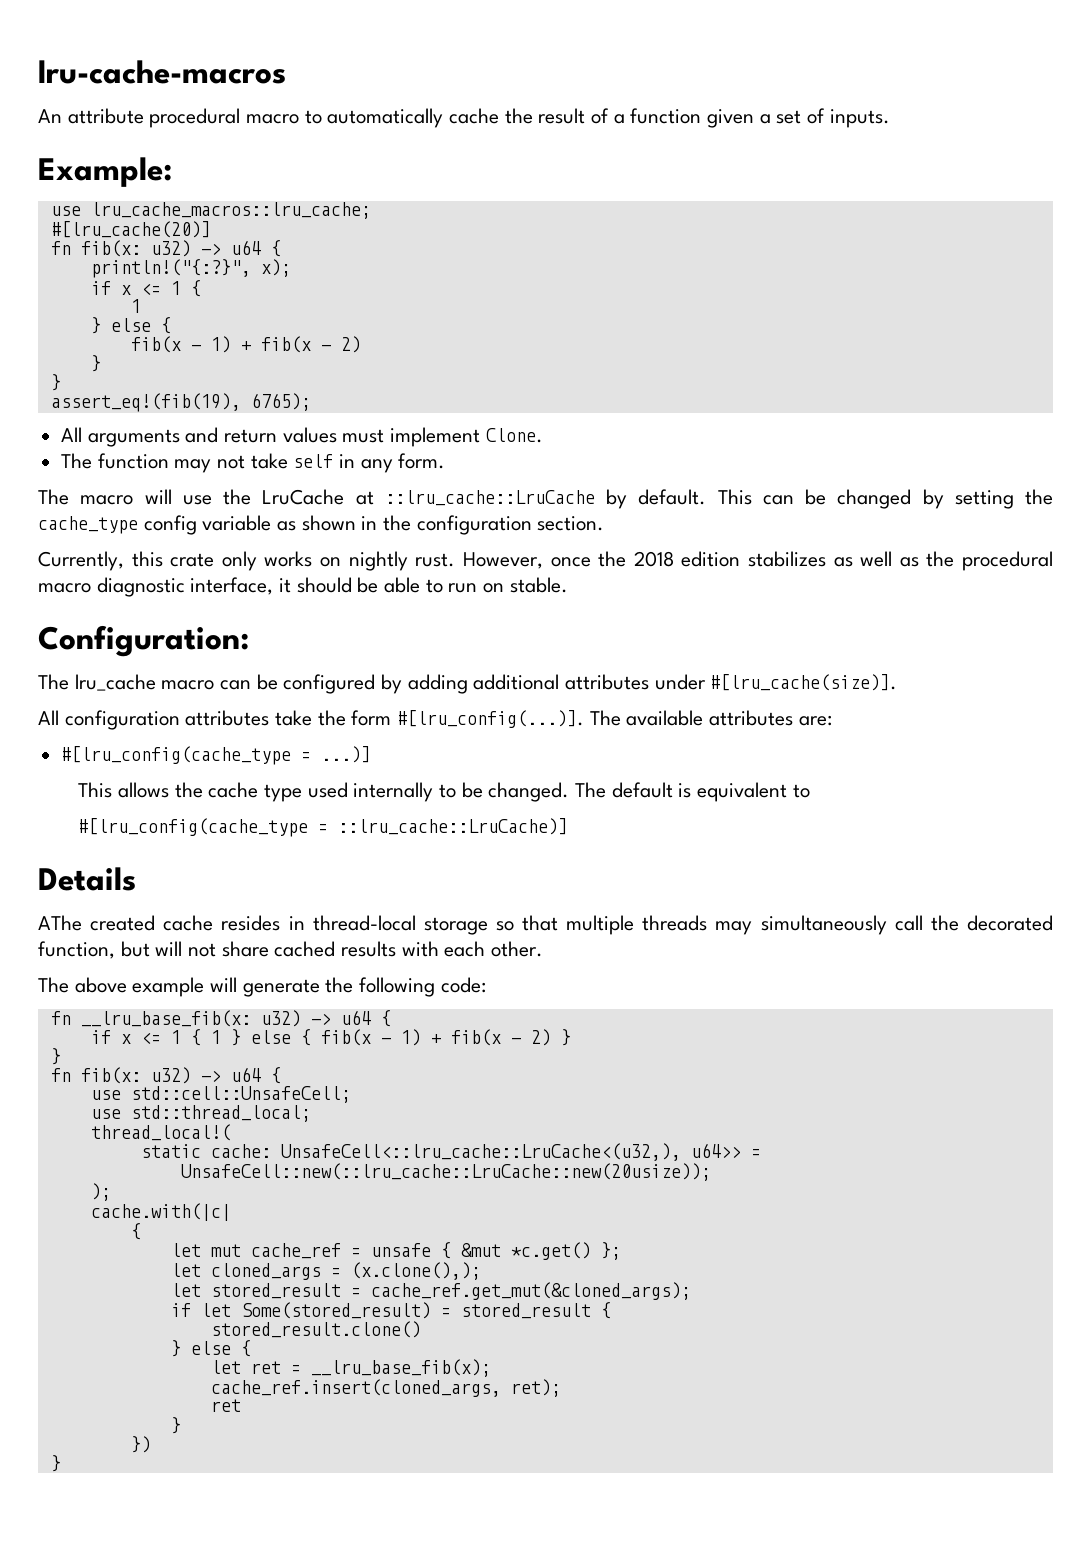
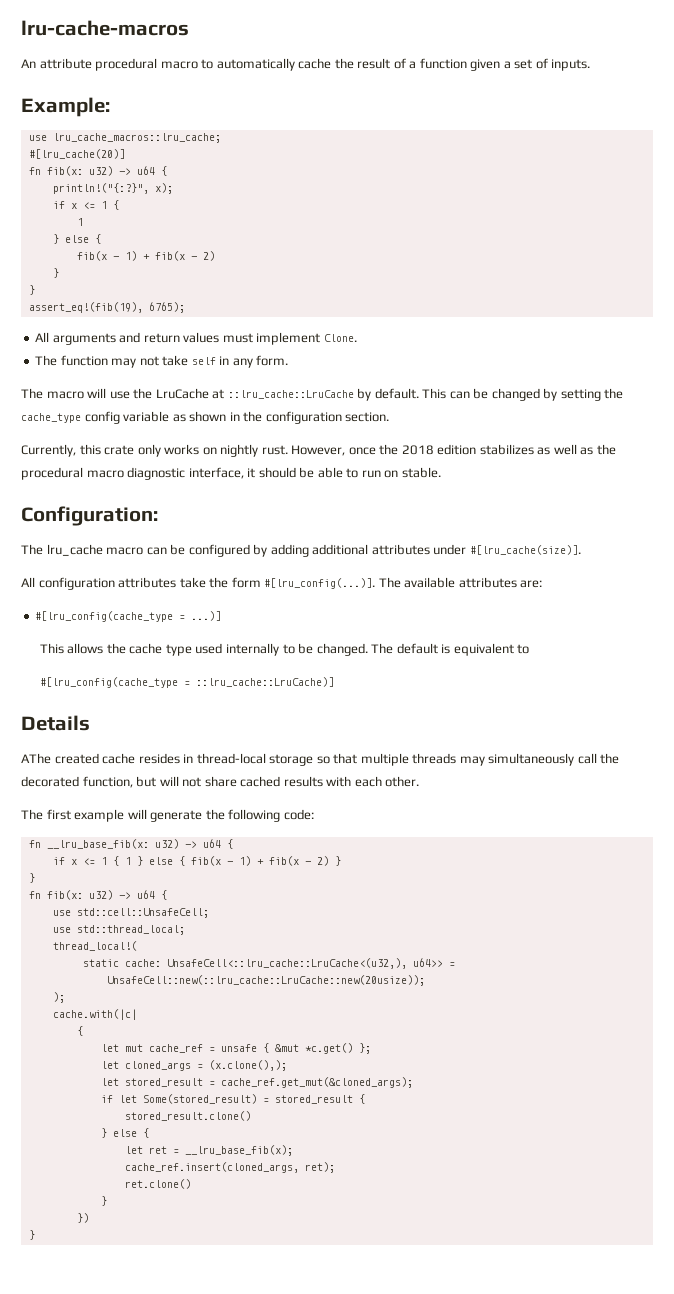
[74,977,127,993] above -> [46,809,71,820] first
[210,1399,241,1412] ret -> [124,1179,191,1189] ret.clone()

